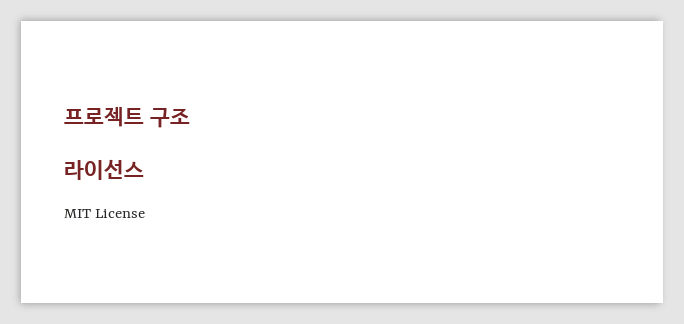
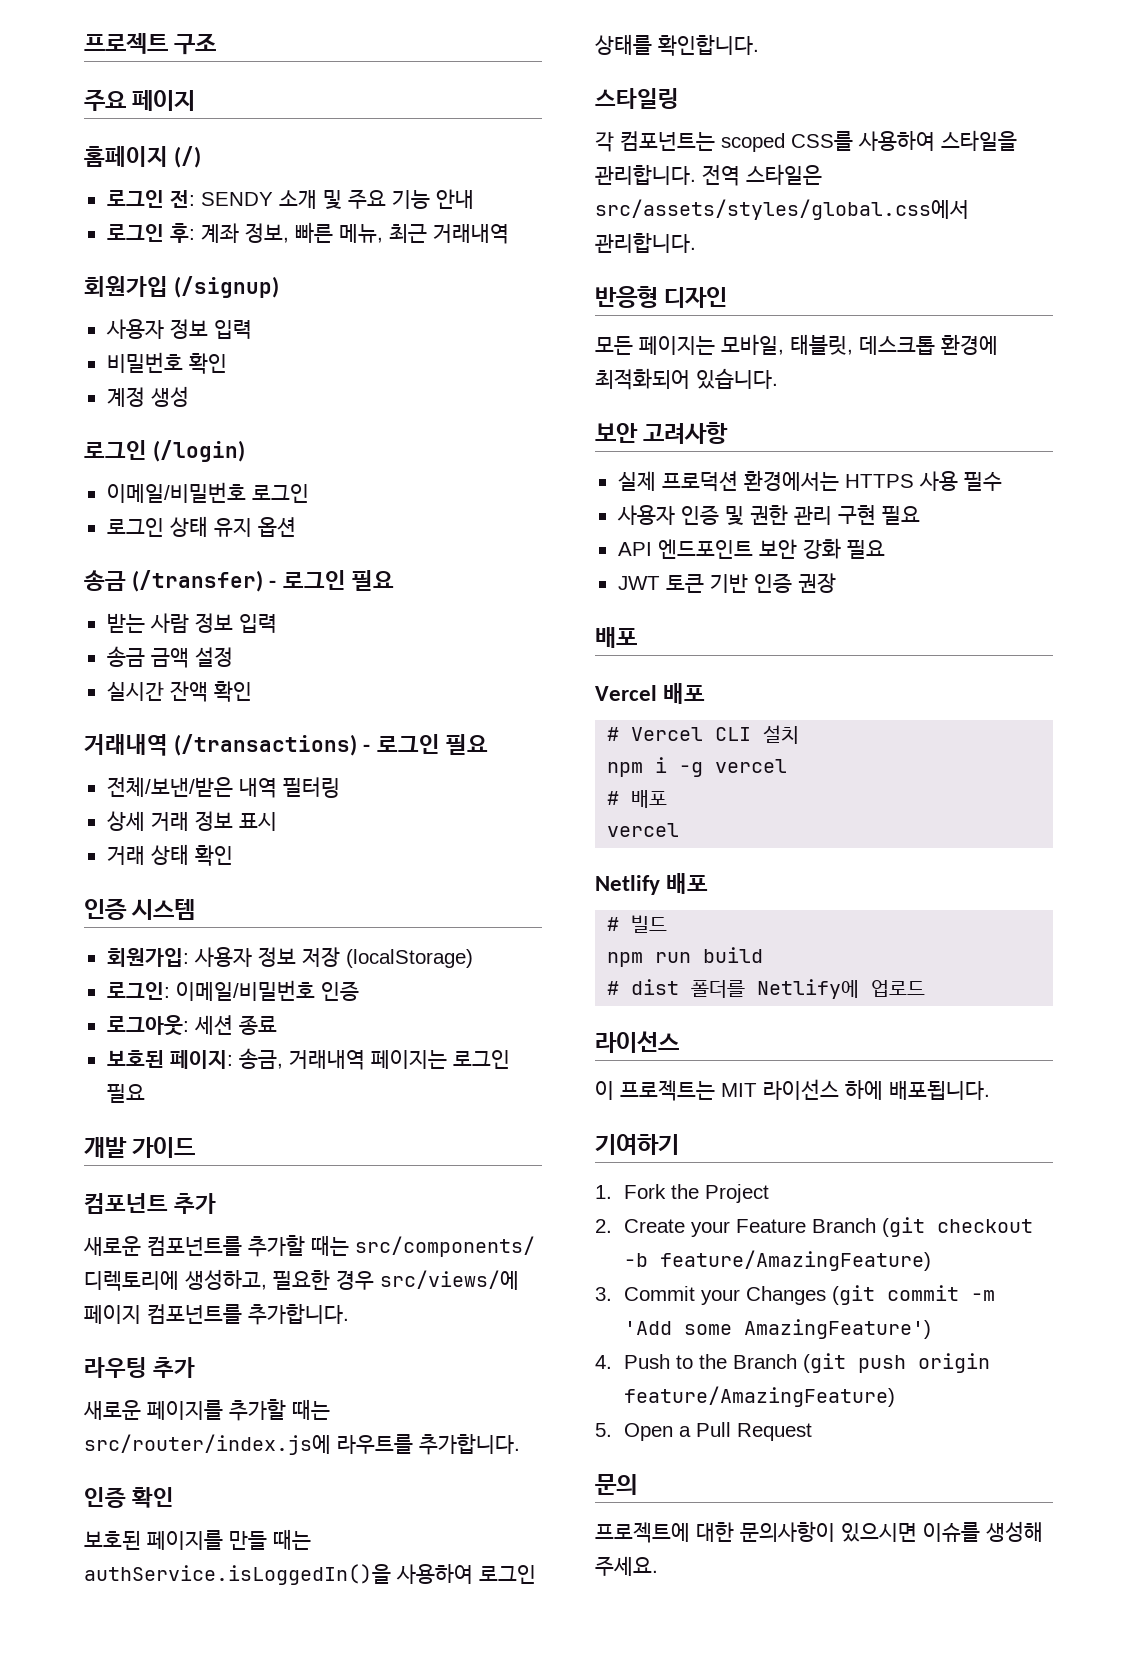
[64,159,144,180] [64,209,146,218] 라이선스 // MIT License -> [84,89,196,111] [84,146,202,168] [106,189,474,209] [106,222,509,244] [84,276,280,298] [105,319,252,339] [106,352,227,374] [106,386,189,407] [84,440,246,462] [106,482,309,503] [106,516,296,537] [84,570,394,592] [106,613,277,633] [106,646,233,668] [106,681,252,702] [84,734,488,756] [106,777,340,798] [106,811,277,831] [106,844,233,866] [84,898,196,920] [106,947,473,968] [106,980,359,1001] [106,1015,277,1035] [106,1048,510,1070] [106,1084,145,1103] [84,1137,196,1158] [84,1193,217,1214] [83,1235,535,1257] [84,1269,519,1291] [84,1303,349,1325] [84,1357,196,1378] [83,1399,330,1421] [84,1433,520,1455] [84,1487,175,1508] [84,1529,311,1550] [84,1564,536,1585] [595,34,759,56] [595,88,679,109] [595,130,1017,152] [595,164,822,186] [595,199,969,220] [595,232,696,253] [595,286,728,308] [595,334,998,355] [595,368,778,390] [595,422,729,444] [617,470,1002,492] [616,505,920,525] [617,538,885,559] [617,573,836,593] [595,627,637,648] [595,683,706,704] [607,725,800,744] [607,757,788,777] [607,790,668,808] [607,823,680,837] [595,873,709,895] [607,915,668,933] [607,947,764,967] [607,979,926,999] [595,1031,679,1053] [595,1079,990,1101] [595,1134,679,1155] [595,1184,769,1203] [595,1217,1033,1237] [623,1250,931,1271] [595,1285,995,1305] [623,1319,931,1339] [595,1353,990,1373] [623,1386,895,1407] [595,1422,812,1441] [595,1474,637,1495] [595,1521,1043,1543] [595,1556,658,1576] 주요 페이지 // 홈페이지 (/) // 로그인 전: SENDY 소개 및 주요 기능 안내 // 로그인 후: 계좌 정보, 빠른 메뉴, 최근 거래내역 // 회원가입 (/signup) // 사용자 정보 입력 // 비밀번호 확인 // 계정 생성 // 로그인 (/login) // 이메일/비밀번호 로그인 // 로그인 상태 유지 옵션 // 송금 (/transfer) - 로그인 필요 // 받는 사람 정보 입력 // 송금 금액 설정 // 실시간 잔액 확인 // 거래내역 (/transactions) - 로그인 필요 // 전체/보낸/받은 내역 필터링 // 상세 거래 정보 표시 // 거래 상태 확인 // 인증 시스템 // 회원가입: 사용자 정보 저장 (localStorage) // 로그인: 이메일/비밀번호 인증 // 로그아웃: 세션 종료 // 보호된 페이지: 송금, 거래내역 페이지는 로그인 필요 // 개발 가이드 // 컴포넌트 추가 // 새로운 컴포넌트를 추가할 때는 src/components/ 디렉토리에 생성하고, 필요한 경우 src/views/에 페이지 컴포넌트를 추가합니다. // 라우팅 추가 // 새로운 페이지를 추가할 때는 src/router/index.js에 라우트를 추가합니다. // 인증 확인 // 보호된 페이지를 만들 때는 authService.isLoggedIn()을 사용하여 로그인 상태를 확인합니다. // 스타일링 // 각 컴포넌트는 scoped CSS를 사용하여 스타일을 관리합니다. 전역 스타일은 src/assets/styles/global.css에서 관리합니다. // 반응형 디자인 // 모든 페이지는 모바일, 태블릿, 데스크톱 환경에 최적화되어 있습니다. // 보안 고려사항 // 실제 프로덕션 환경에서는 HTTPS 사용 필수 // 사용자 인증 및 권한 관리 구현 필요 // API 엔드포인트 보안 강화 필요 // JWT 토큰 기반 인증 권장 // 배포 // Vercel 배포 // # Vercel CLI 설치 // npm i -g vercel // # 배포 // vercel // Netlify 배포 // # 빌드 // npm run build // # dist 폴더를 Netlify에 업로드 // 라이선스 // 이 프로젝트는 MIT 라이선스 하에 배포됩니다. // 기여하기 // 1. Fork the Project // 2. Create your Feature Branch (git checkout -b feature/AmazingFeature) // 3. Commit your Changes (git commit -m 'Add some AmazingFeature') // 4. Push to the Branch (git push origin feature/AmazingFeature) // 5. Open a Pull Request // 문의 // 프로젝트에 대한 문의사항이 있으시면 이슈를 생성해 주세요.

